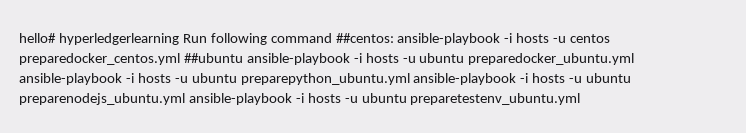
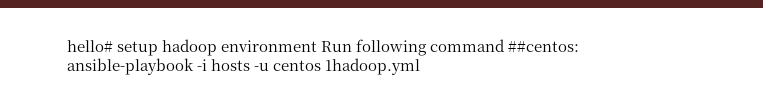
[58,33,179,45] hyperledgerlearning -> [117,39,318,56] setup hadoop environment
[19,53,635,65] [19,73,632,85] [19,93,581,105] preparedocker_centos.yml ##ubuntu ansible-playbook -i hosts -u ubuntu preparedocker_ubuntu.yml ansible-playbook -i hosts -u ubuntu preparepython_ubuntu.yml ansible-playbook -i hosts -u ubuntu preparenodejs_ubuntu.yml ansible-playbook -i hosts -u ubuntu preparetestenv_ubuntu.yml -> [325,58,421,75] 1hadoop.yml

